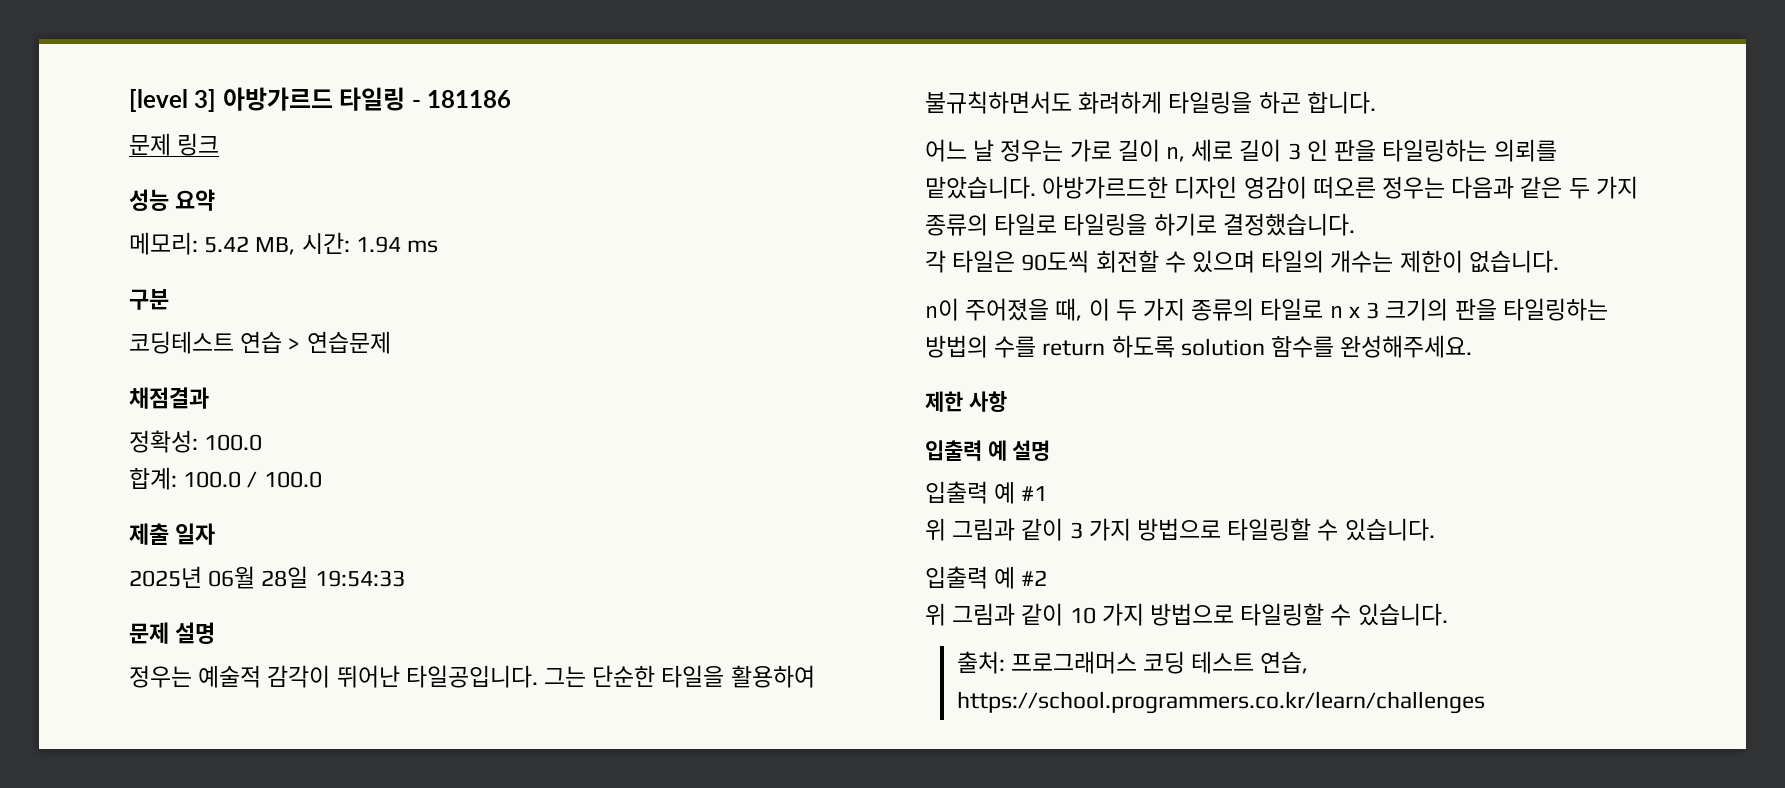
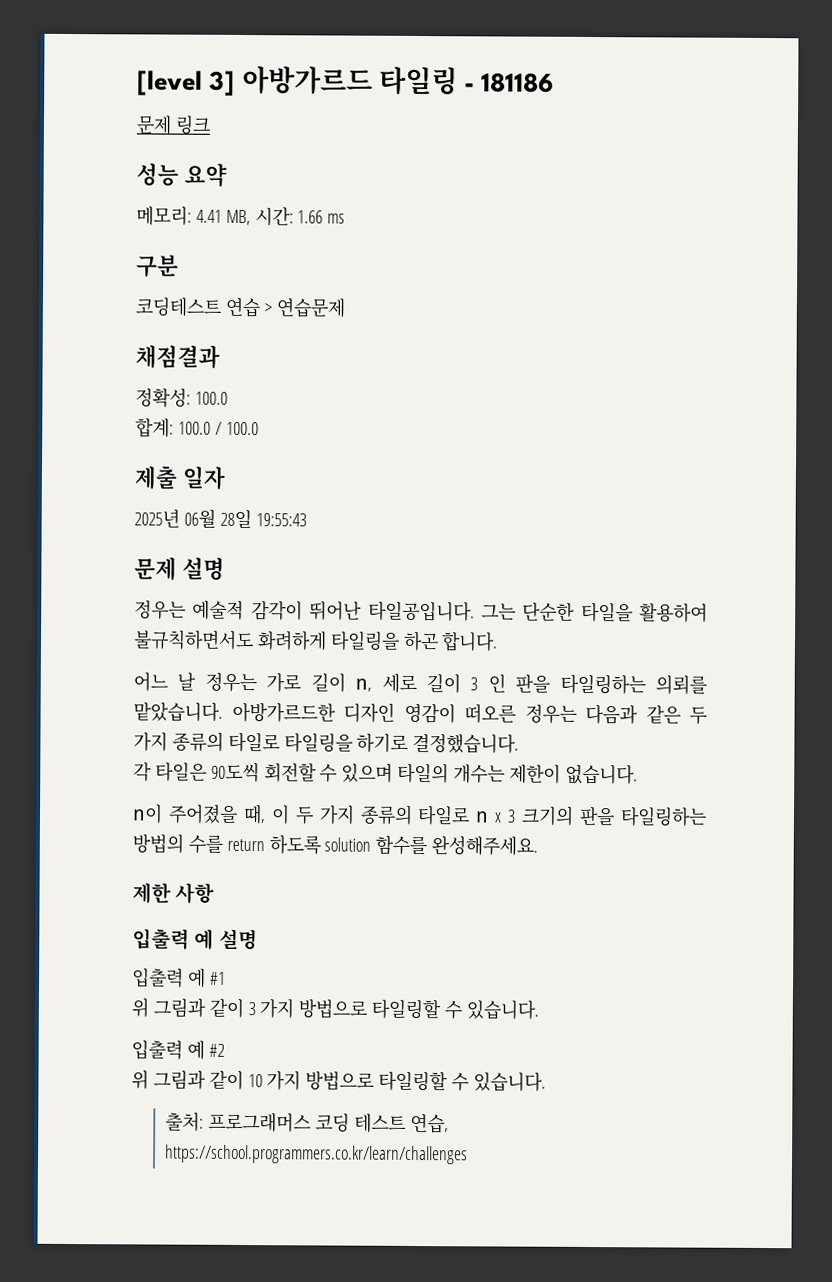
[204,236,250,253] 5.42 -> [195,209,222,223] 4.41
[355,236,401,253] 1.94 -> [297,210,324,224] 1.66
[314,570,405,587] 19:54:33 -> [255,513,307,527] 19:55:43

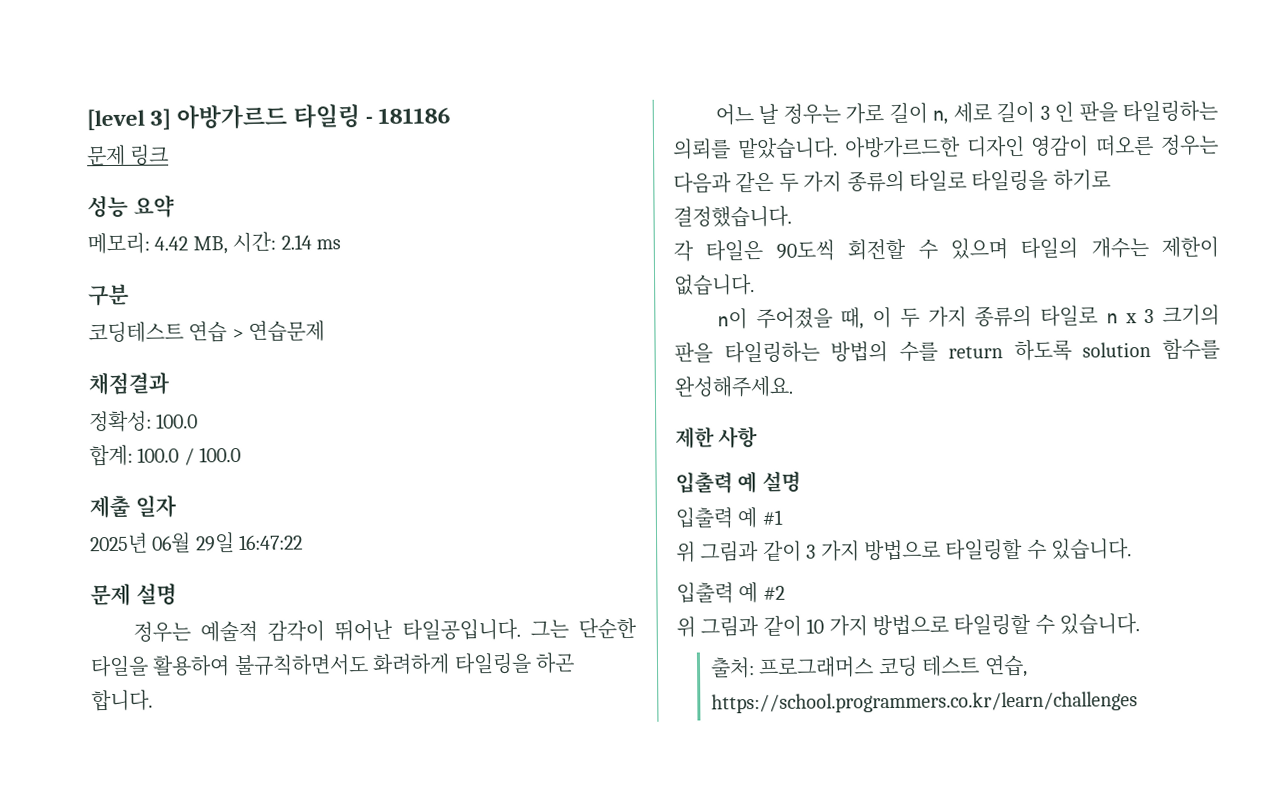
[195,209,222,223] 4.41 -> [154,236,189,251] 4.42
[297,210,324,224] 1.66 -> [280,234,312,250] 2.14
[219,509,307,529] 28일 19:55:43 -> [194,532,304,553] 29일 16:47:22

